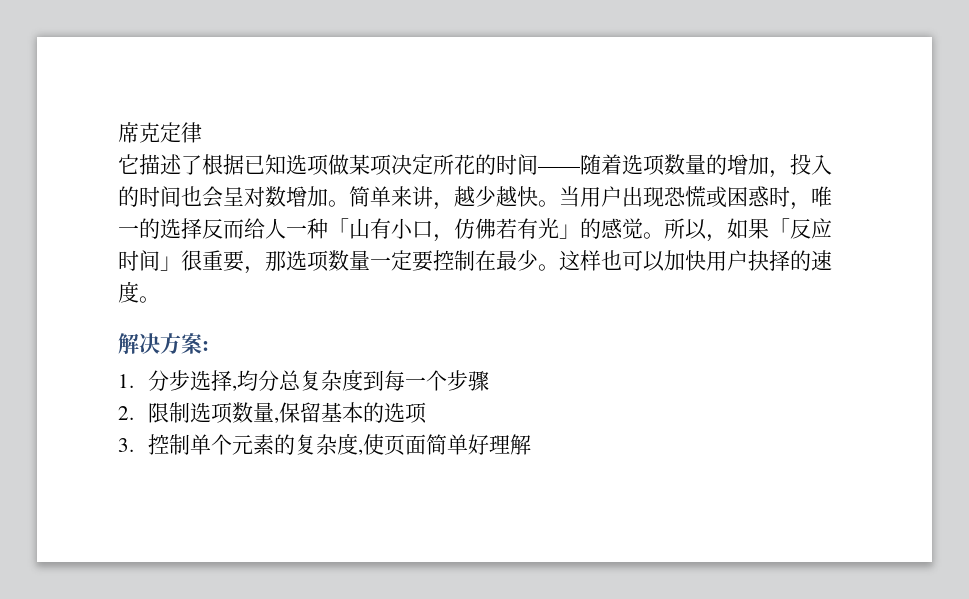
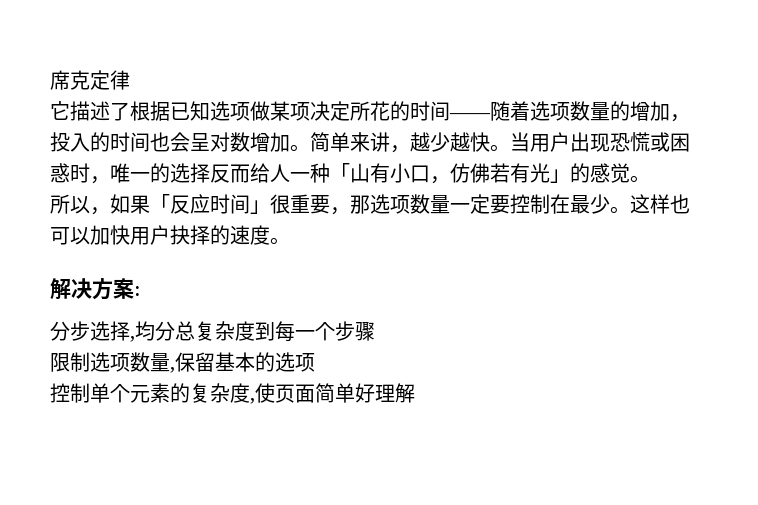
(664, 235) none -> (650, 179) //
[118,374,134,388] 1. -> (141, 291) none
[118,406,134,420] 2. -> (375, 331) none
[118,438,134,452] 3. -> (315, 362) none

